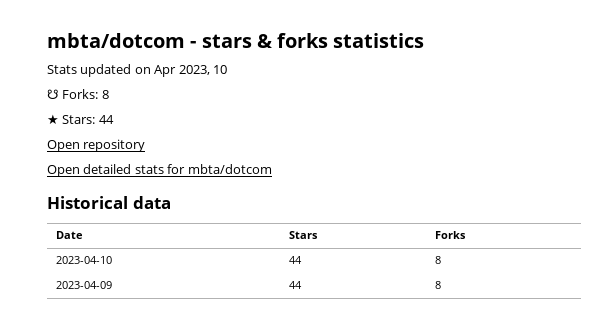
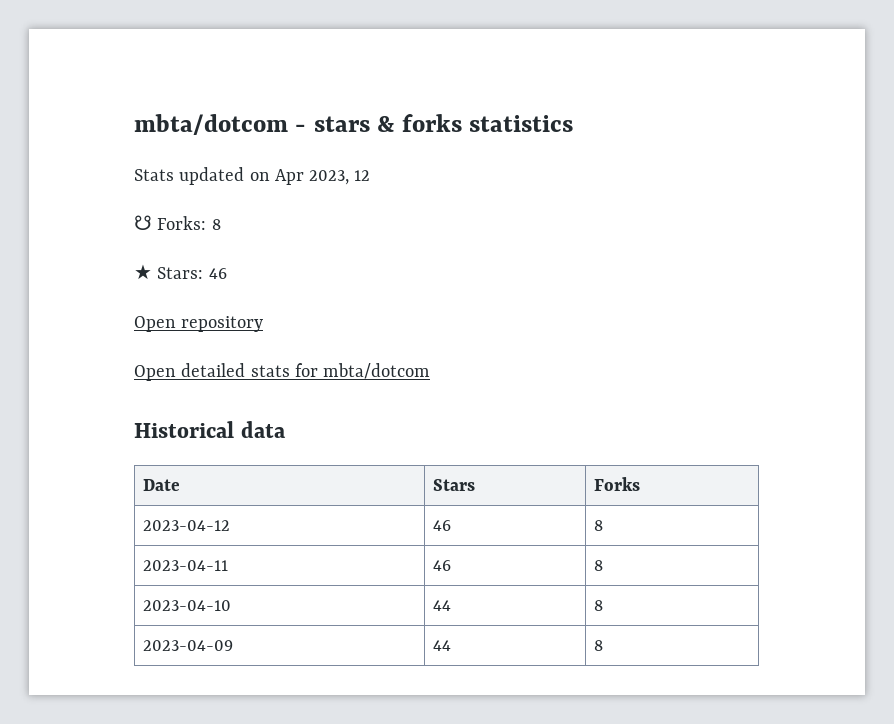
[212,65,227,74] 10 -> [354,170,371,181] 12
[98,115,114,124] 44 -> [208,268,227,279] 46
(467, 235) none -> [142,520,230,531] [432,520,451,531] [593,520,603,531] [142,560,228,571] [432,560,451,571] [593,560,603,571] // 2023-04-12 | 46 | 8 // 2023-04-11 | 46 | 8

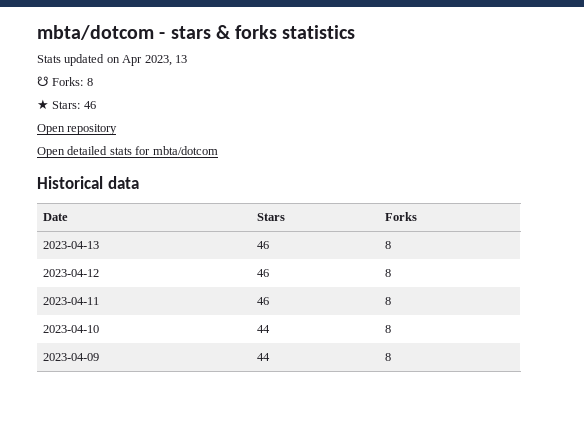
[354,170,371,181] 12 -> [174,55,187,63] 13
(640, 484) none -> [43,241,100,249] [257,241,270,249] [385,241,392,249] // 2023-04-13 | 46 | 8

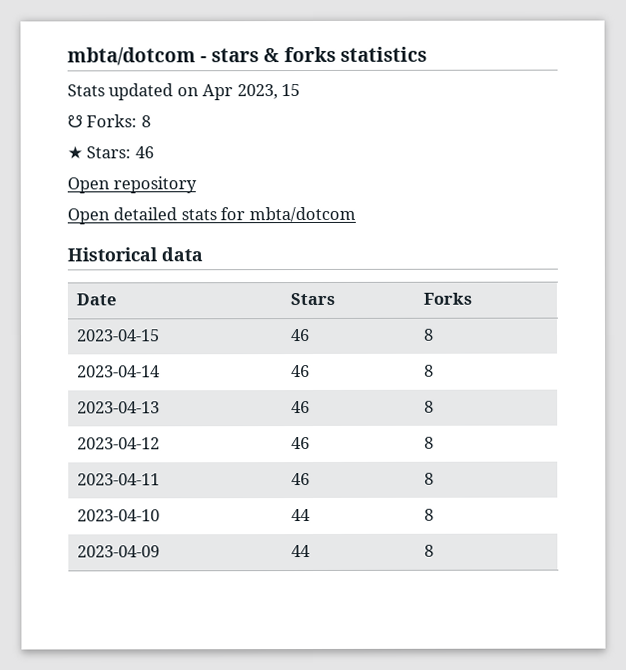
[174,55,187,63] 13 -> [281,84,301,97] 15
(418, 216) none -> [75,329,160,342] [289,329,310,342] [422,328,434,341] [76,365,160,378] [290,365,310,378] [423,364,434,377] // 2023-04-15 | 46 | 8 // 2023-04-14 | 46 | 8

